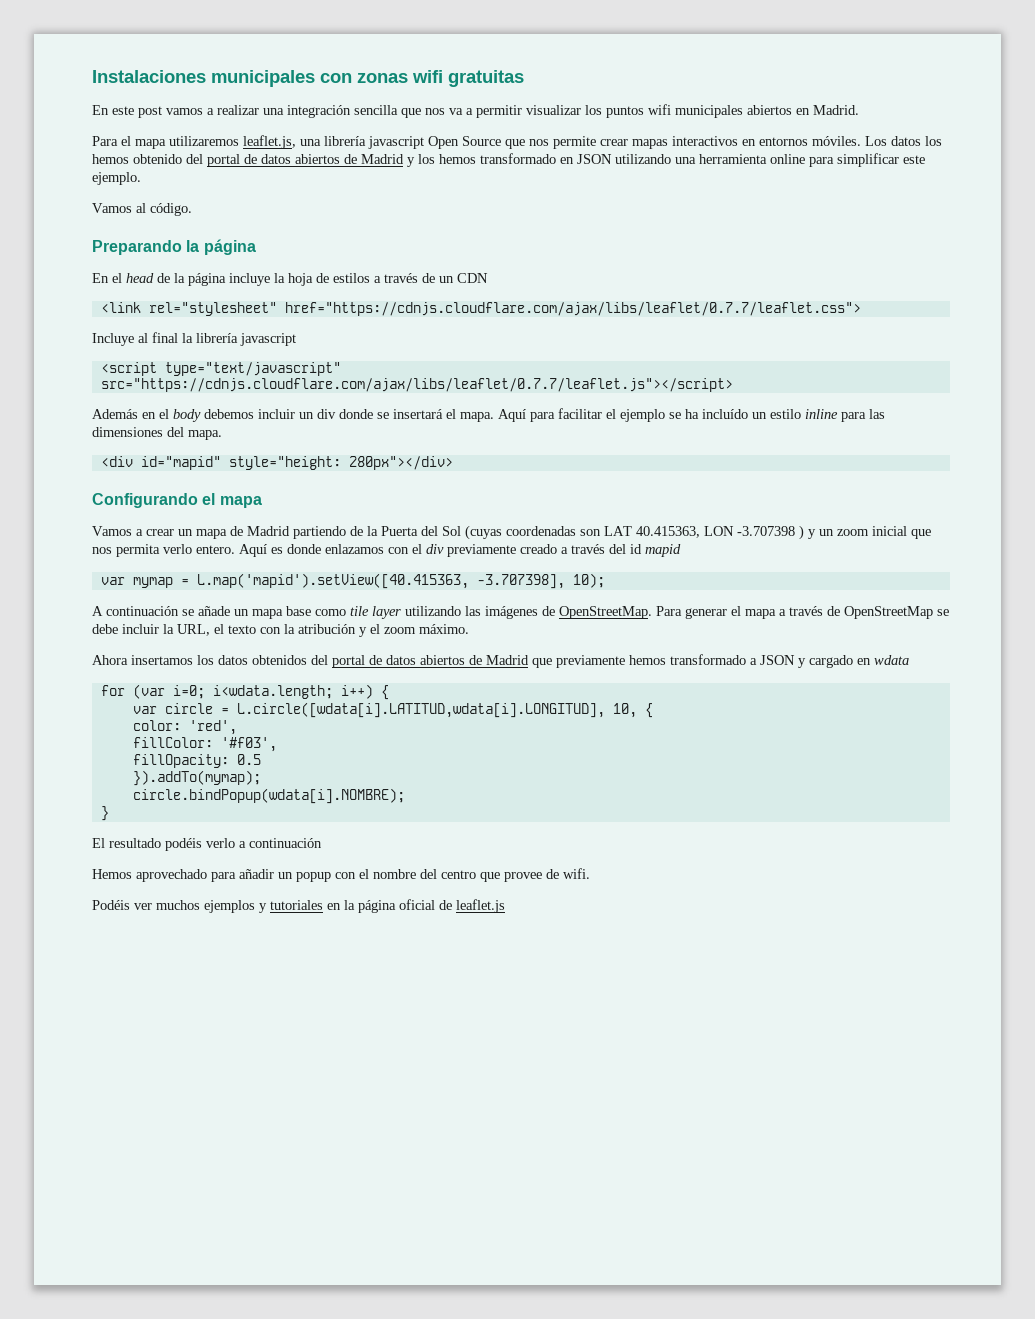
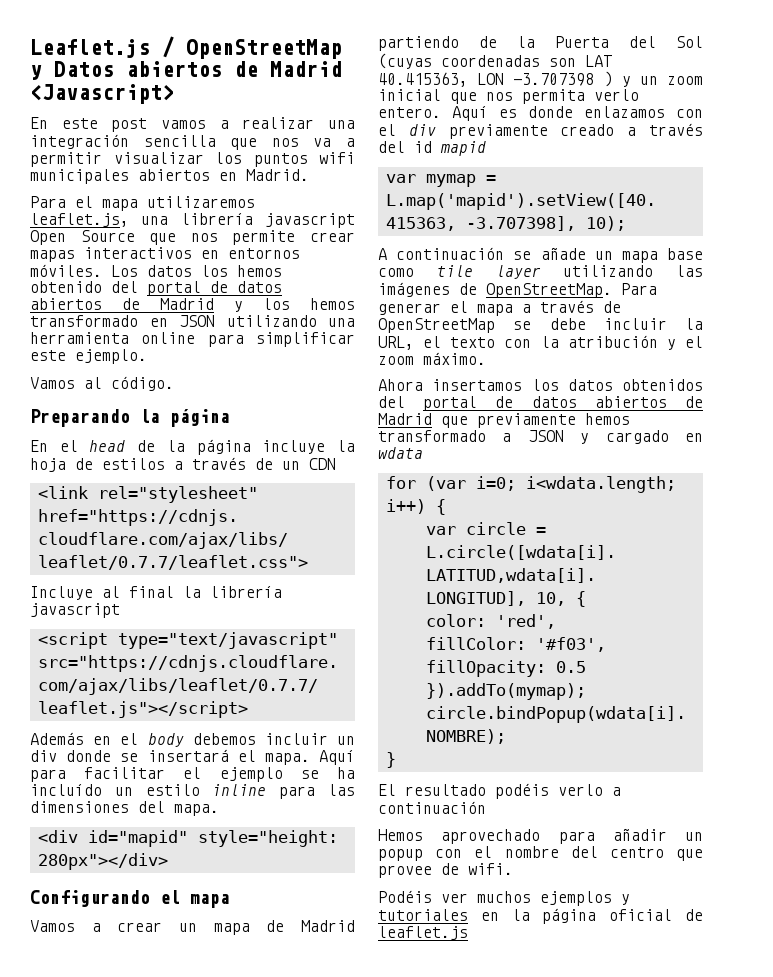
[92,70,524,87] Instalaciones municipales con zonas wifi gratuitas -> [30,36,342,59] [30,61,342,80] [30,84,174,104] Leaflet.js / OpenStreetMap y Datos abiertos de Madrid <Javascript>

